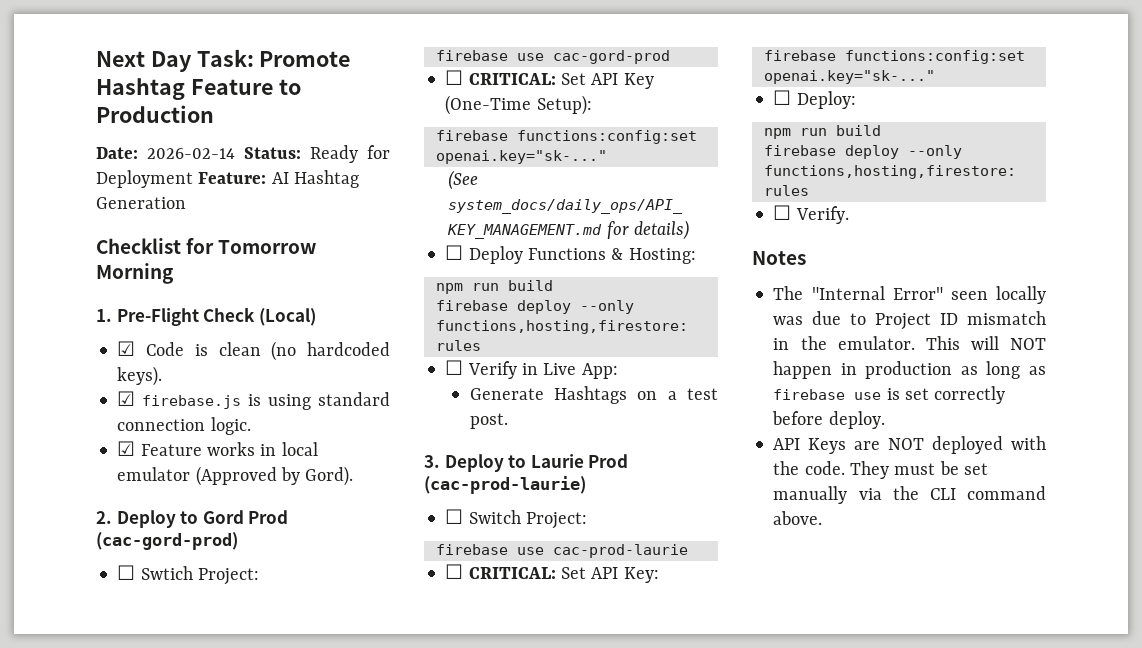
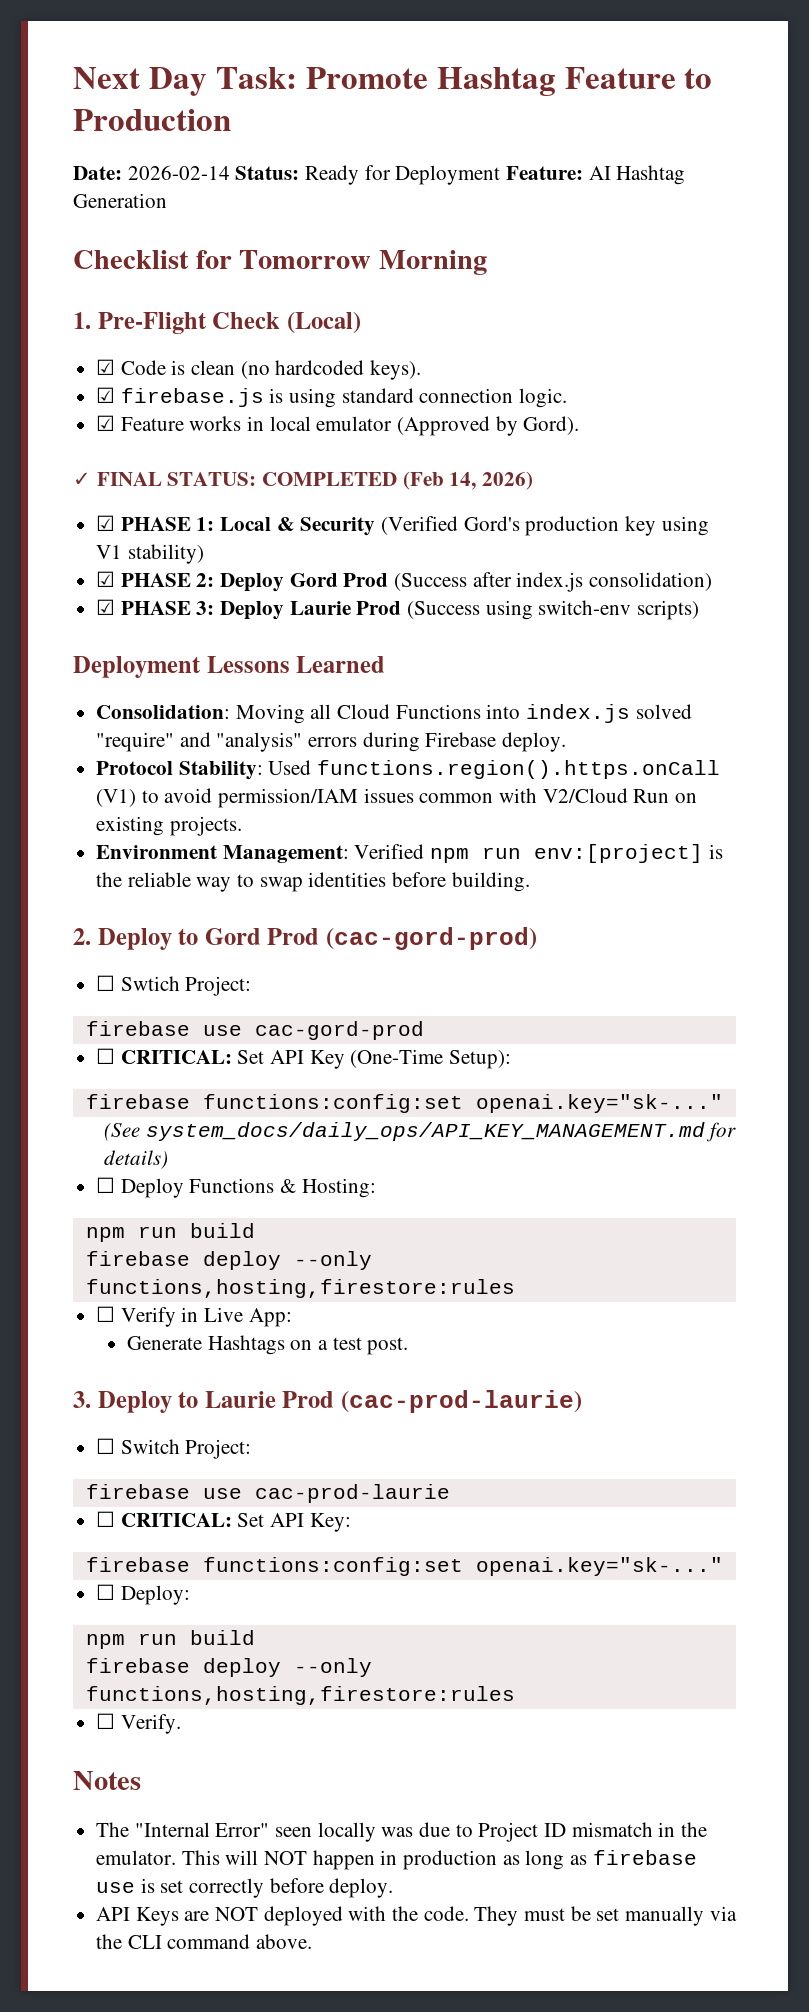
(354, 476) none -> [73,471,534,490] [96,515,709,536] [96,544,204,564] [96,571,713,592] [96,599,700,620] [73,656,386,678] [96,704,692,724] [96,732,567,752] [96,760,721,780] [96,788,698,808] [96,816,242,836] [96,844,723,863] [96,872,530,892] // ✓ FINAL STATUS: COMPLETED (Feb 14, 2026) // ☑ PHASE 1: Local & Security (Verified Gord's production key using V1 stability) // ☑ PHASE 2: Deploy Gord Prod (Success after index.js consolidation) // ☑ PHASE 3: Deploy Laurie Prod (Success using switch-env scripts) // Deployment Lessons Learned // Consolidation: Moving all Cloud Functions into index.js solved "require" and "analysis" errors during Firebase deploy. // Protocol Stability: Used functions.region().https.onCall (V1) to avoid permission/IAM issues common with V2/Cloud Run on existing projects. // Environment Management: Verified npm run env:[project] is the reliable way to swap identities before building.

